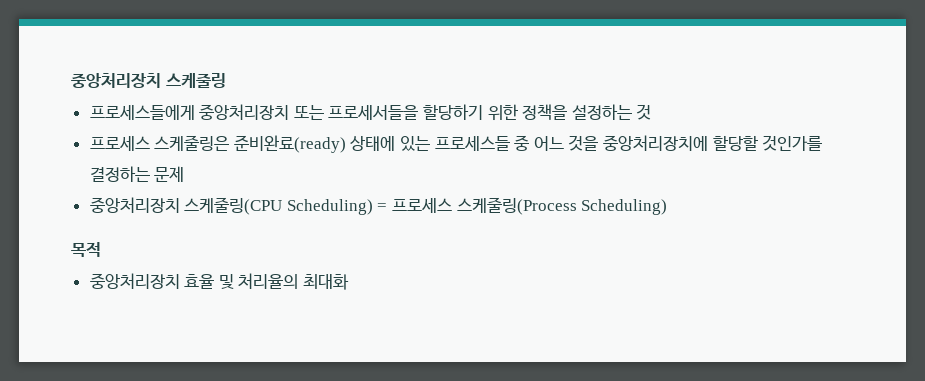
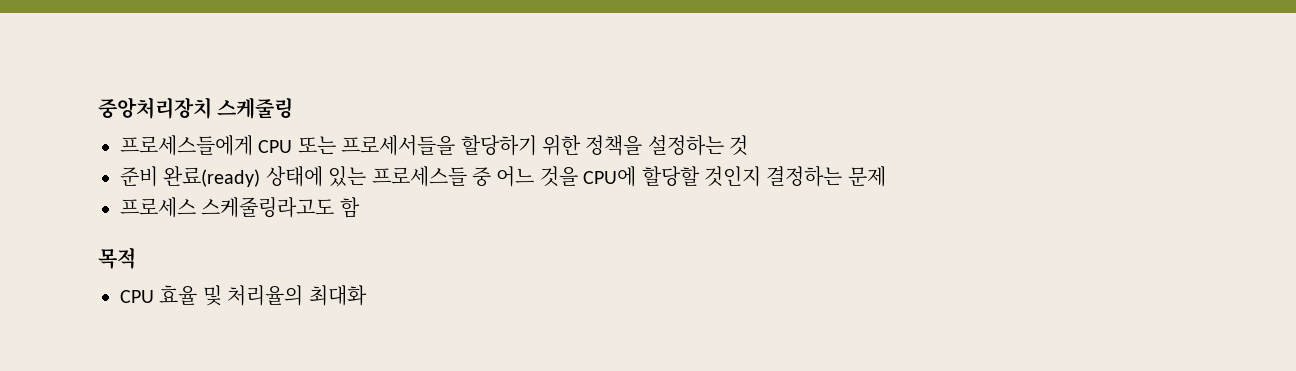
[199,104,290,120] 중앙처리장치 -> [258,140,293,153] CPU
[89,135,346,153] 프로세스 스케줄링은 준비완료(ready) -> [120,166,261,187] 준비 완료(ready)
[603,135,823,151] 중앙처리장치에 할당할 것인가를 -> [583,166,761,187] CPU에 할당할 것인지
[89,197,668,215] 중앙처리장치 스케줄링(CPU Scheduling) = 프로세스 스케줄링(Process Scheduling) -> [120,197,360,218] 프로세스 스케줄링라고도 함
[89,273,180,289] 중앙처리장치 -> [120,290,154,303] CPU

